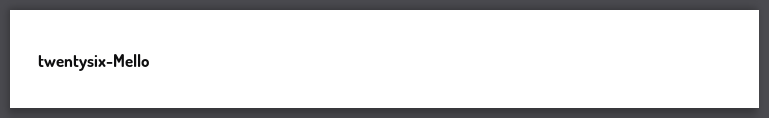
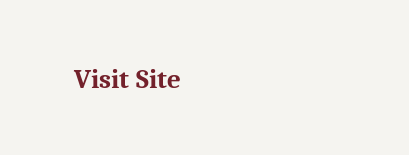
[38,54,149,71] twentysix-Mello -> [73,69,182,88] Visit Site

